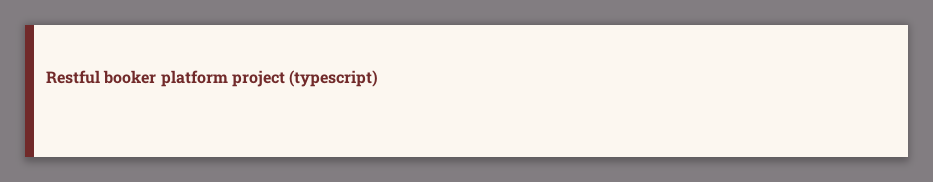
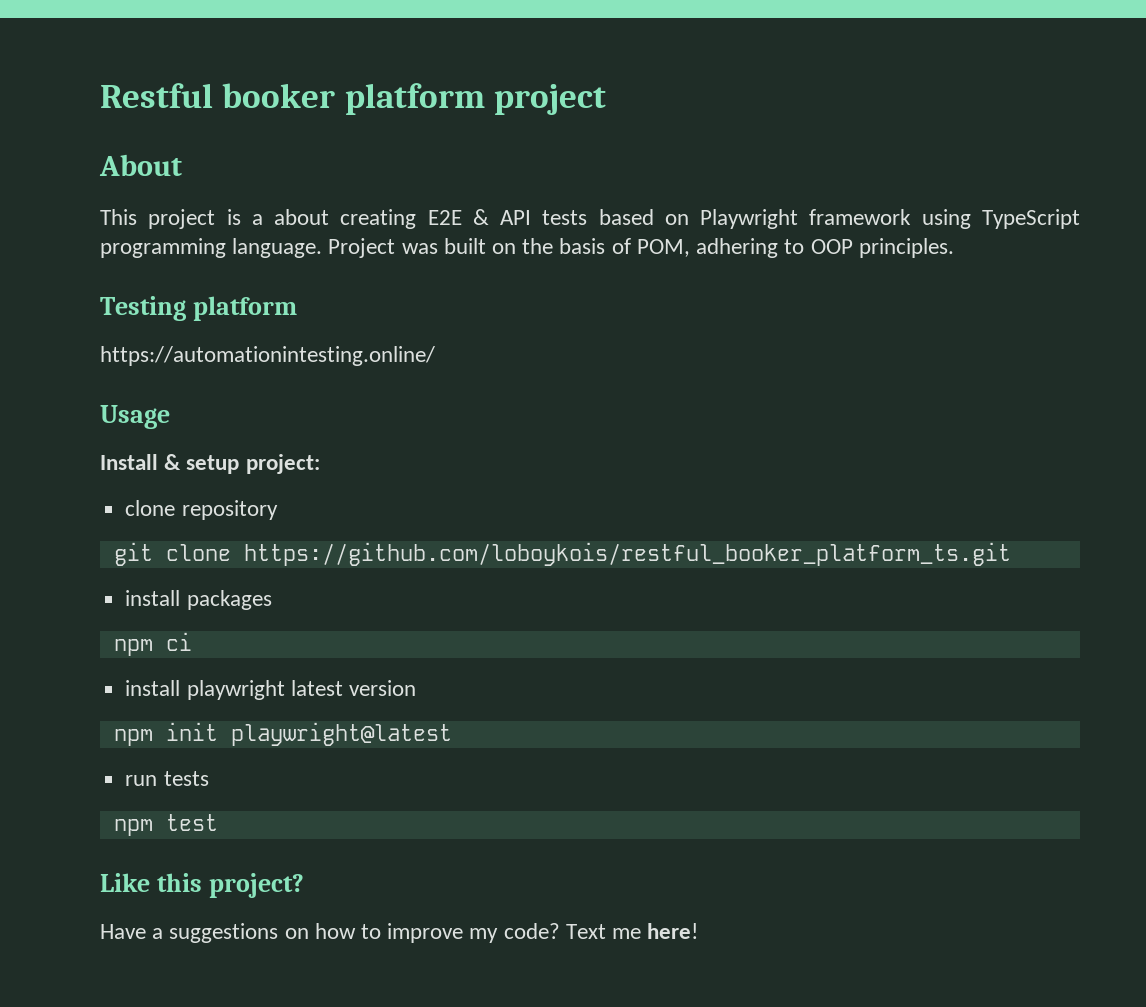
[289,70,379,87] (typescript) -> [99,154,182,176] [100,209,1080,229] [100,238,954,258] [100,296,297,321] [100,346,435,366] [100,405,170,429] [100,454,320,474] [125,500,278,520] [113,542,1011,566] [125,590,272,610] [113,632,192,656] [125,680,416,700] [113,722,452,746] [125,771,209,786] [113,814,218,836] [100,873,304,898] [100,923,699,943] // About // This project is a about creating E2E & API tests based on Playwright framework using TypeScript programming language. Project was built on the basis of POM, adhering to OOP principles. // Testing platform // https://automationintesting.online/ // Usage // Install & setup project: // clone repository // git clone https://github.com/loboykois/restful_booker_platform_ts.git // install packages // npm ci // install playwright latest version // npm init playwright@latest // run tests // npm test // Like this project? // Have a suggestions on how to improve my code? Text me here!

